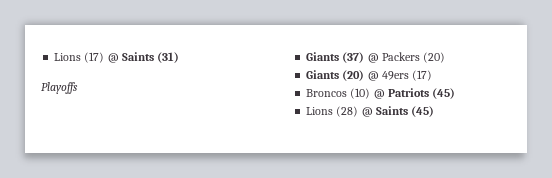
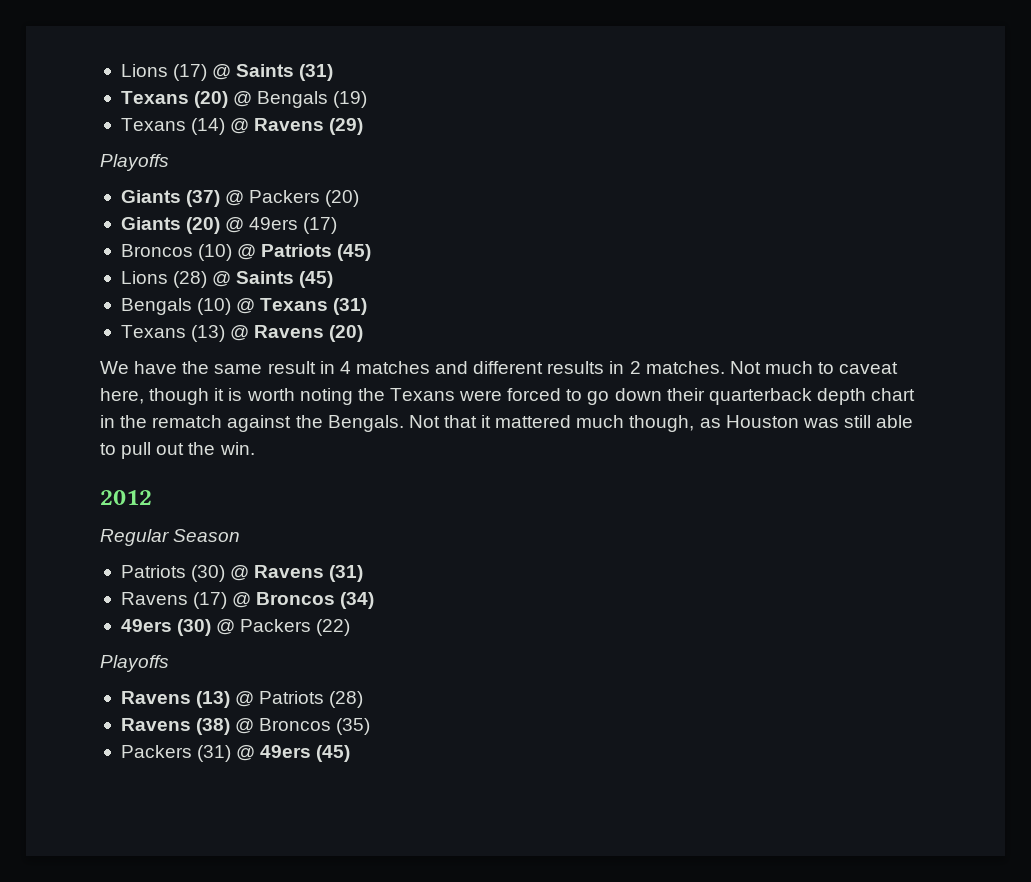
(180, 57) none -> [120,91,368,108] [120,118,364,135] // Texans (20) @ Bengals (19) // Texans (14) @ Ravens (29)
(435, 111) none -> [120,298,368,315] [120,325,364,342] [100,361,899,374] [100,388,916,405] [100,415,914,432] [100,442,255,459] [100,490,152,505] [100,529,241,546] [120,565,364,582] [120,592,375,609] [120,619,351,636] [100,655,169,672] [120,691,364,708] [120,718,371,735] [120,745,351,762] // Bengals (10) @ Texans (31) // Texans (13) @ Ravens (20) // We have the same result in 4 matches and different results in 2 matches. Not much to caveat here, though it is worth noting the Texans were forced to go down their quarterback depth chart in the rematch against the Bengals. Not that it mattered much though, as Houston was still able to pull out the win. // 2012 // Regular Season // Patriots (30) @ Ravens (31) // Ravens (17) @ Broncos (34) // 49ers (30) @ Packers (22) // Playoffs // Ravens (13) @ Patriots (28) // Ravens (38) @ Broncos (35) // Packers (31) @ 49ers (45)

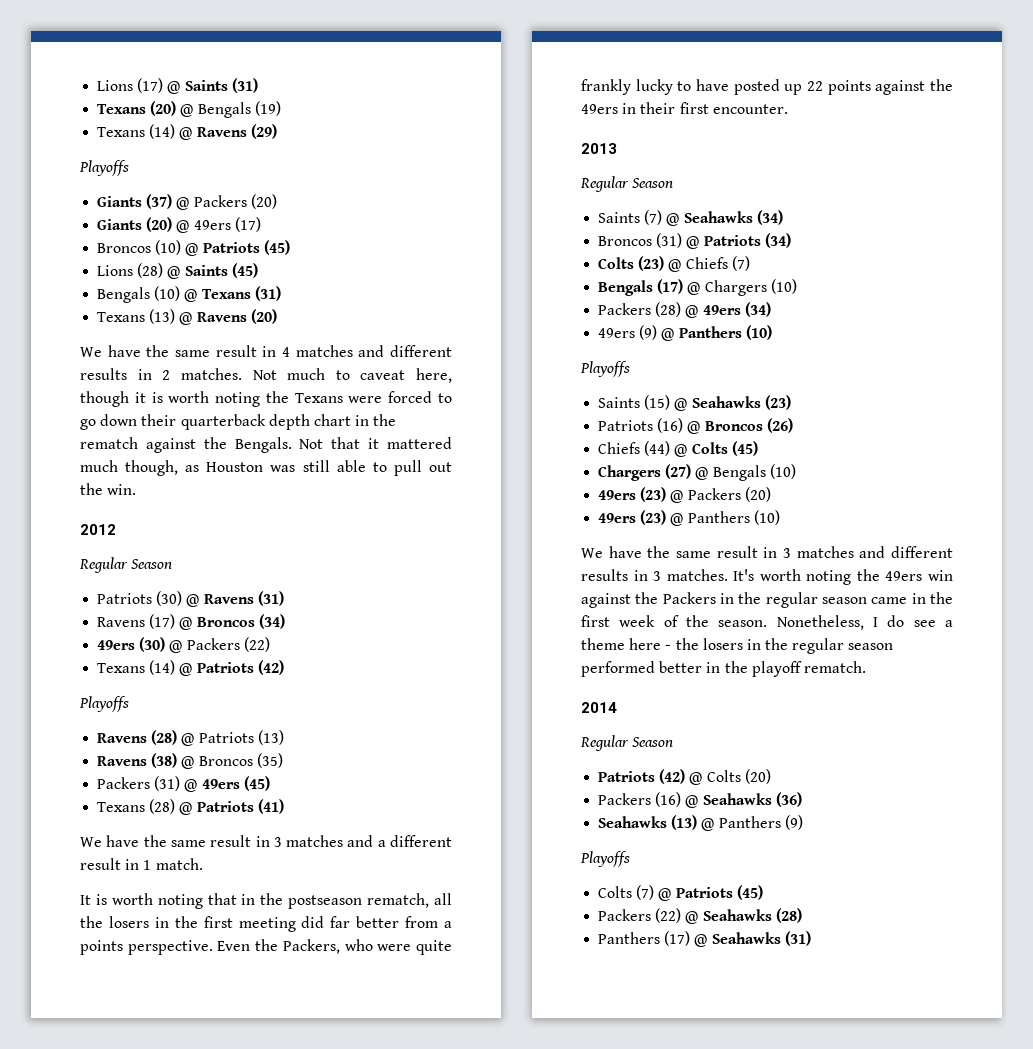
(351, 627) none -> [97,660,284,676] // Texans (14) @ Patriots (42)
[196,691,364,708] (13) @ Patriots (28) -> [151,730,284,746] (28) @ Patriots (13)
(351, 753) none -> [97,799,284,815] [80,835,453,847] [80,858,203,870] [80,893,452,909] [80,916,452,932] [80,939,453,955] [581,79,953,95] [581,102,788,114] [581,143,617,154] [580,176,674,192] [598,210,783,226] [598,233,791,249] [598,256,750,272] [598,279,797,296] [598,302,771,318] [598,325,772,341] [580,361,630,377] [598,395,791,411] [598,418,793,434] [598,441,758,457] [598,464,796,481] [598,487,771,503] [598,510,780,526] [581,546,953,558] [581,569,953,585] [581,592,953,608] [581,615,953,630] [581,638,894,654] [581,661,866,677] [581,702,617,713] [580,735,674,751] [598,769,771,785] [598,792,802,808] [598,815,803,831] [580,851,630,867] [598,885,763,901] [598,908,802,924] [598,931,811,947] // Texans (28) @ Patriots (41) // We have the same result in 3 matches and a different result in 1 match. // It is worth noting that in the postseason rematch, all the losers in the first meeting did far better from a points perspective. Even the Packers, who were quite frankly lucky to have posted up 22 points against the 49ers in their first encounter. // 2013 // Regular Season // Saints (7) @ Seahawks (34) // Broncos (31) @ Patriots (34) // Colts (23) @ Chiefs (7) // Bengals (17) @ Chargers (10) // Packers (28) @ 49ers (34) // 49ers (9) @ Panthers (10) // Playoffs // Saints (15) @ Seahawks (23) // Patriots (16) @ Broncos (26) // Chiefs (44) @ Colts (45) // Chargers (27) @ Bengals (10) // 49ers (23) @ Packers (20) // 49ers (23) @ Panthers (10) // We have the same result in 3 matches and different results in 3 matches. It's worth noting the 49ers win against the Packers in the regular season came in the first week of the season. Nonetheless, I do see a theme here - the losers in the regular season performed better in the playoff rematch. // 2014 // Regular Season // Patriots (42) @ Colts (20) // Packers (16) @ Seahawks (36) // Seahawks (13) @ Panthers (9) // Playoffs // Colts (7) @ Patriots (45) // Packers (22) @ Seahawks (28) // Panthers (17) @ Seahawks (31)

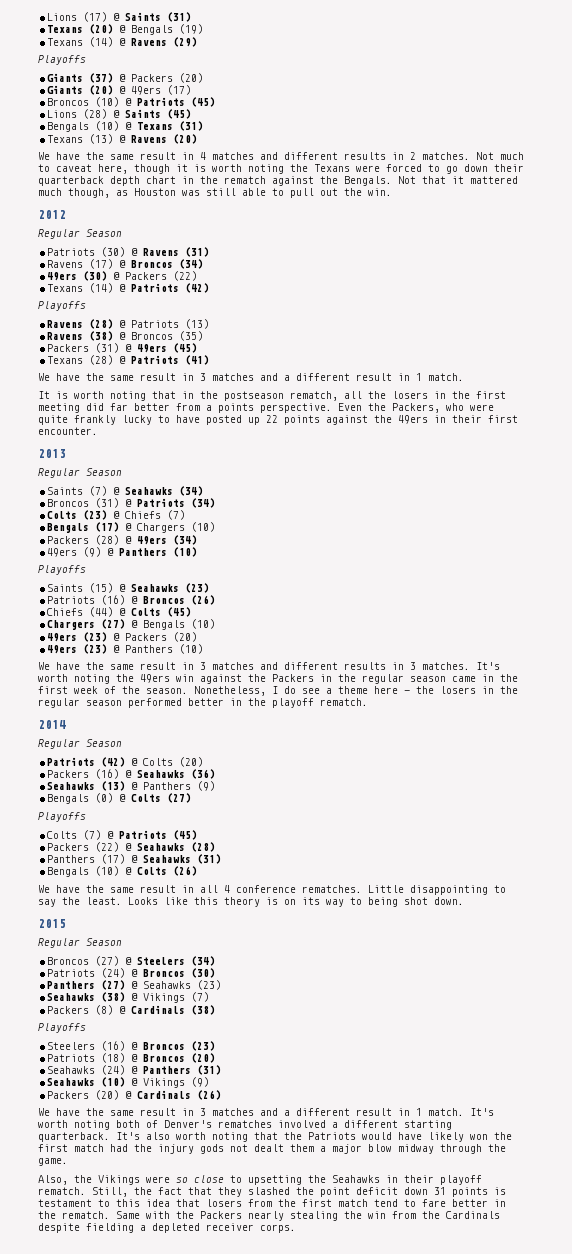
(803, 822) none -> [47,793,192,804] // Bengals (0) @ Colts (27)
(811, 938) none -> [47,866,198,877] [38,885,506,895] [38,897,464,907] [38,919,66,928] [38,938,122,948] [47,956,216,966] [47,968,216,978] [47,980,222,990] [47,992,210,1003] [47,1005,216,1015] [38,1023,86,1033] [47,1041,216,1051] [47,1053,216,1063] [47,1065,222,1075] [47,1077,210,1088] [47,1090,222,1100] [38,1108,494,1116] [38,1120,452,1130] [38,1132,512,1142] [38,1144,506,1154] [38,1158,68,1166] [38,1175,482,1185] [38,1187,506,1197] [38,1199,506,1207] [38,1211,500,1221] [38,1223,296,1233] // Bengals (10) @ Colts (26) // We have the same result in all 4 conference rematches. Little disappointing to say the least. Looks like this theory is on its way to being shot down. // 2015 // Regular Season // Broncos (27) @ Steelers (34) // Patriots (24) @ Broncos (30) // Panthers (27) @ Seahawks (23) // Seahawks (38) @ Vikings (7) // Packers (8) @ Cardinals (38) // Playoffs // Steelers (16) @ Broncos (23) // Patriots (18) @ Broncos (20) // Seahawks (24) @ Panthers (31) // Seahawks (10) @ Vikings (9) // Packers (20) @ Cardinals (26) // We have the same result in 3 matches and a different result in 1 match. It's worth noting both of Denver's rematches involved a different starting quarterback. It's also worth noting that the Patriots would have likely won the first match had the injury gods not dealt them a major blow midway through the game. // Also, the Vikings were so close to upsetting the Seahawks in their playoff rematch. Still, the fact that they slashed the point deficit down 31 points is testament to this idea that losers from the first match tend to fare better in the rematch. Same with the Packers nearly stealing the win from the Cardinals despite fielding a depleted receiver corps.

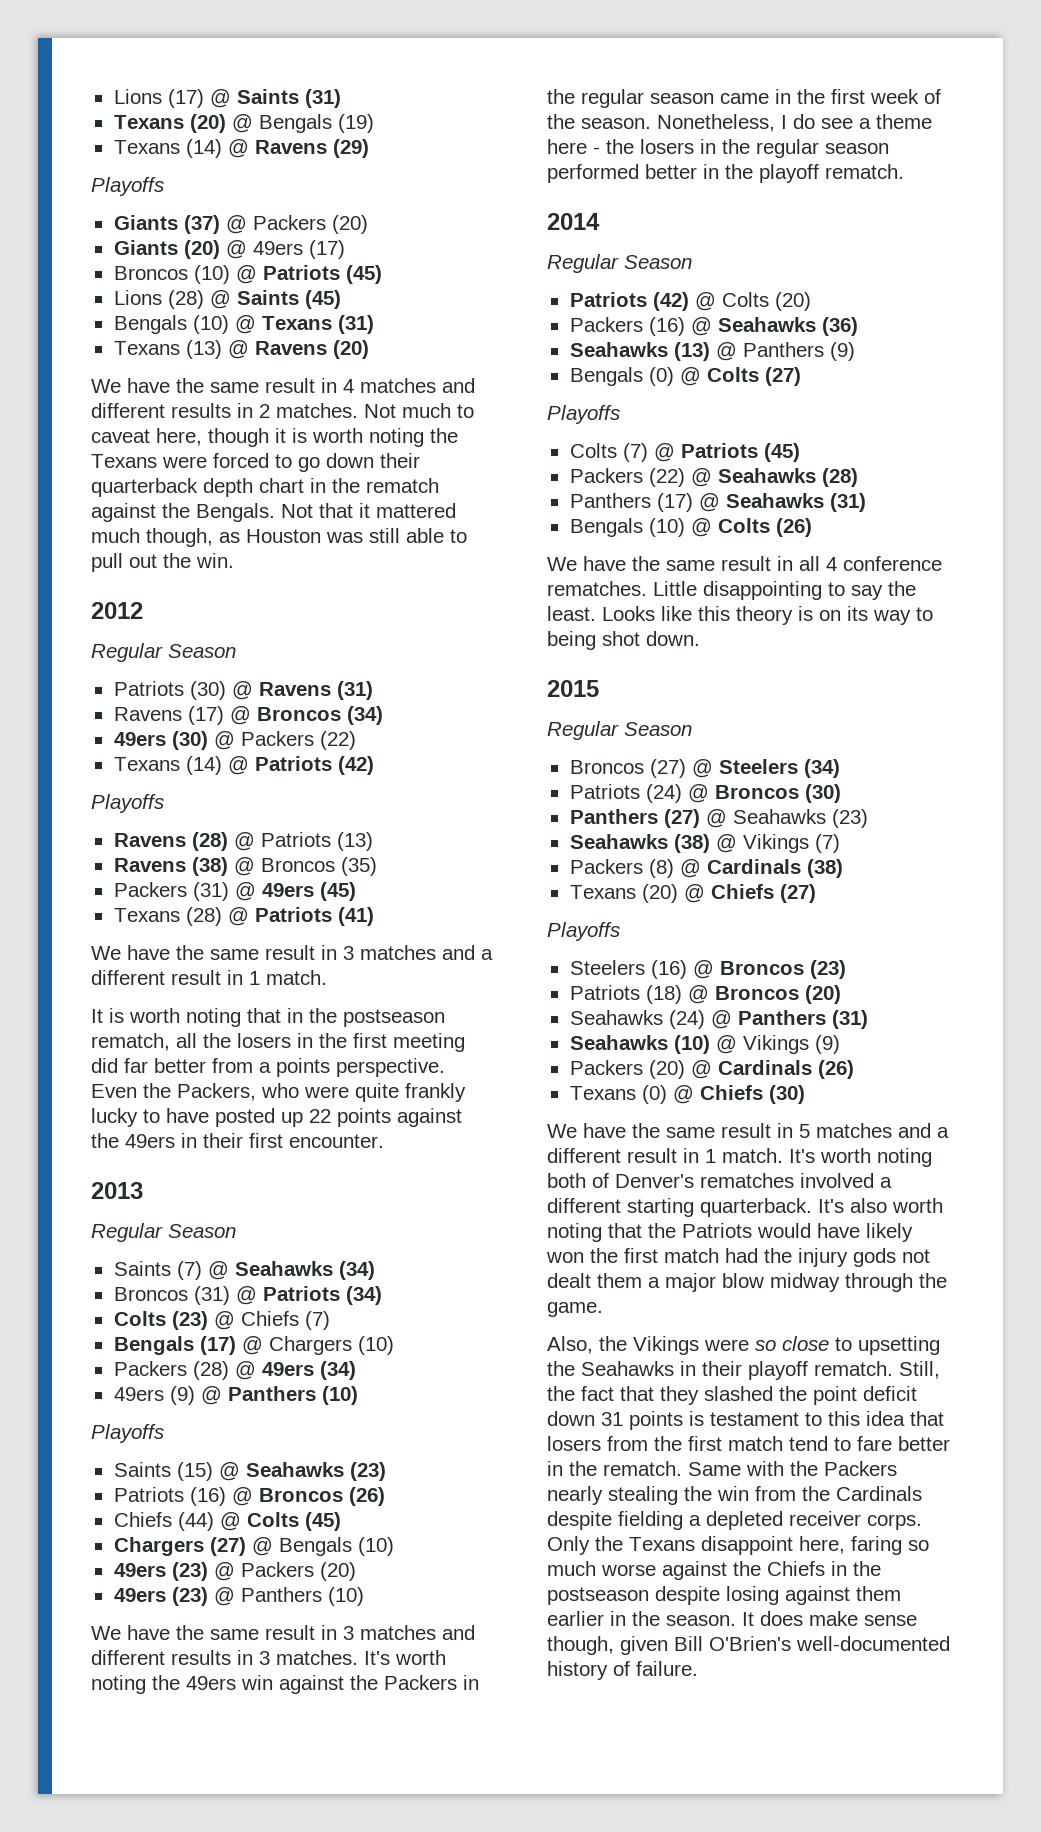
(216, 1010) none -> [569,884,816,903] // Texans (20) @ Chiefs (27)
[38,1108,206,1116] // We have the same result in 3 -> [569,1085,805,1104] [547,1123,810,1138] // Texans (0) @ Chiefs (30) // We have the same result in 5
(296, 1228) none -> [547,1536,929,1555] [547,1561,881,1580] [547,1586,901,1605] [547,1611,917,1626] [547,1636,950,1655] [547,1661,698,1680] Only the Texans disappoint here, faring so much worse against the Chiefs in the postseason despite losing against them earlier in the season. It does make sense though, given Bill O'Brien's well-documented history of failure.

